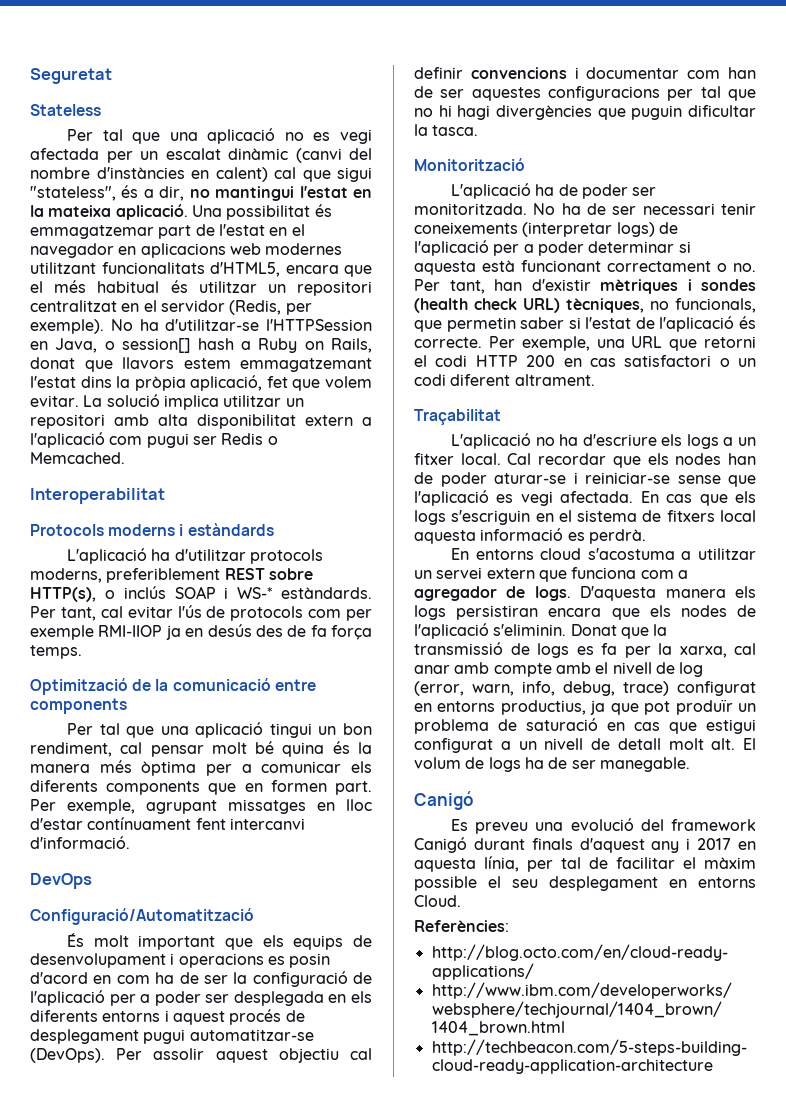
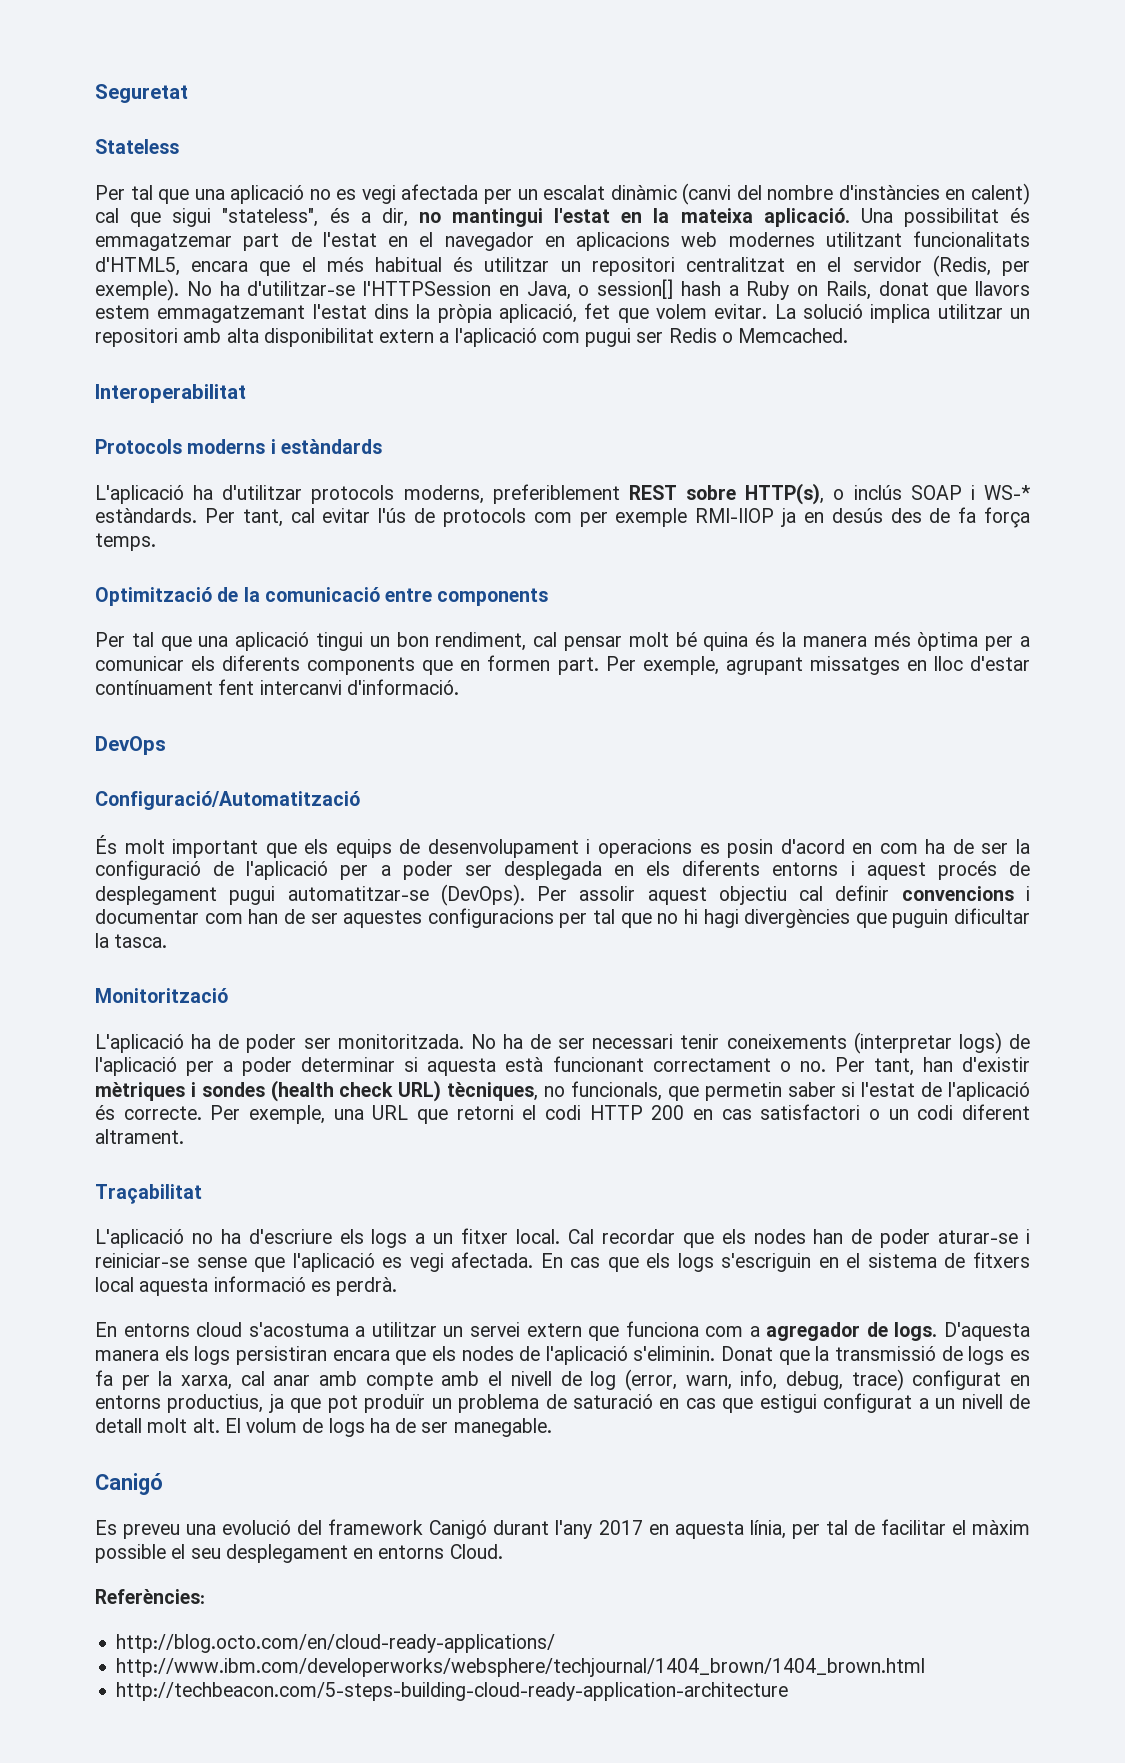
[531,838,691,853] finals d'aquest any i -> [555,1520,593,1539] l'any

